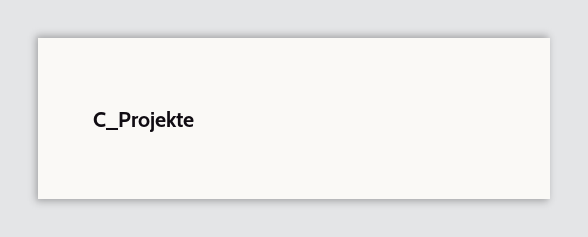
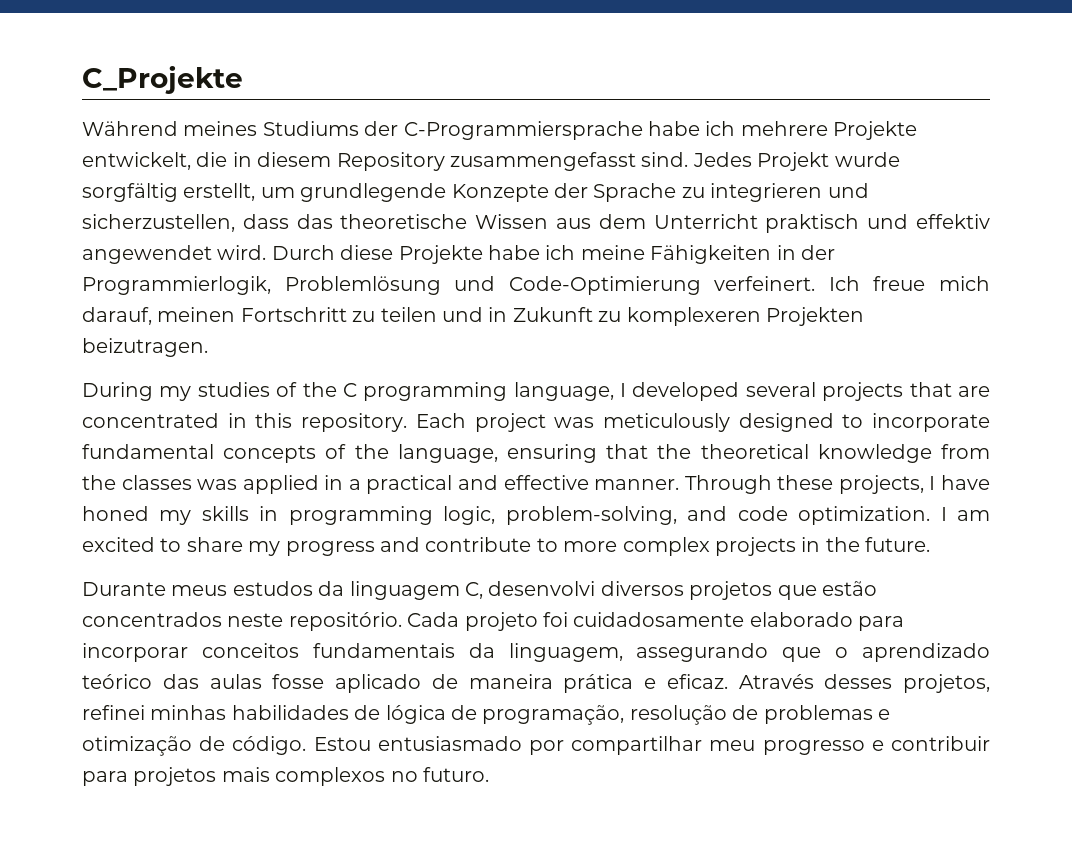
(194, 121) none -> [82,121,918,140] [82,152,900,171] [82,183,869,202] [82,214,990,233] [82,245,835,264] [82,276,990,295] [82,307,864,326] [82,338,208,357] [82,382,990,401] [82,413,991,432] [82,444,991,463] [82,475,990,494] [82,506,991,525] [82,537,931,556] [82,581,877,600] [82,612,905,631] [82,643,990,662] [82,674,990,693] [82,705,890,725] [82,736,991,756] [82,767,489,786] // Während meines Studiums der C-Programmiersprache habe ich mehrere Projekte entwickelt, die in diesem Repository zusammengefasst sind. Jedes Projekt wurde sorgfältig erstellt, um grundlegende Konzepte der Sprache zu integrieren und sicherzustellen, dass das theoretische Wissen aus dem Unterricht praktisch und effektiv angewendet wird. Durch diese Projekte habe ich meine Fähigkeiten in der Programmierlogik, Problemlösung und Code-Optimierung verfeinert. Ich freue mich darauf, meinen Fortschritt zu teilen und in Zukunft zu komplexeren Projekten beizutragen. // During my studies of the C programming language, I developed several projects that are concentrated in this repository. Each project was meticulously designed to incorporate fundamental concepts of the language, ensuring that the theoretical knowledge from the classes was applied in a practical and effective manner. Through these projects, I have honed my skills in programming logic, problem-solving, and code optimization. I am excited to share my progress and contribute to more complex projects in the future. // Durante meus estudos da linguagem C, desenvolvi diversos projetos que estão concentrados neste repositório. Cada projeto foi cuidadosamente elaborado para incorporar conceitos fundamentais da linguagem, assegurando que o aprendizado teórico das aulas fosse aplicado de maneira prática e eficaz. Através desses projetos, refinei minhas habilidades de lógica de programação, resolução de problemas e otimização de código. Estou entusiasmado por compartilhar meu progresso e contribuir para projetos mais complexos no futuro.

